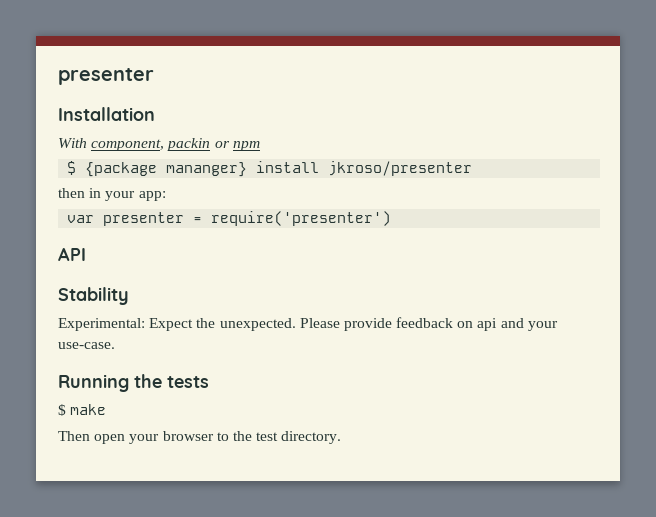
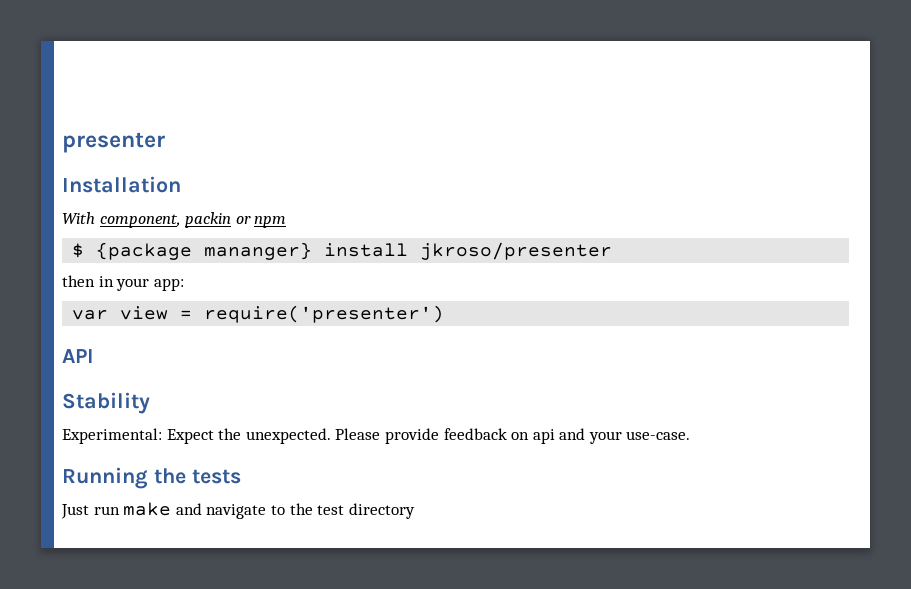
[103,212,185,226] presenter -> [120,306,169,320] view
[58,404,66,416] $ -> [61,504,120,519] Just run
[58,431,214,444] // Then open your browser -> [175,503,267,519] and navigate
[281,431,342,444] directory. -> [348,503,415,519] directory

